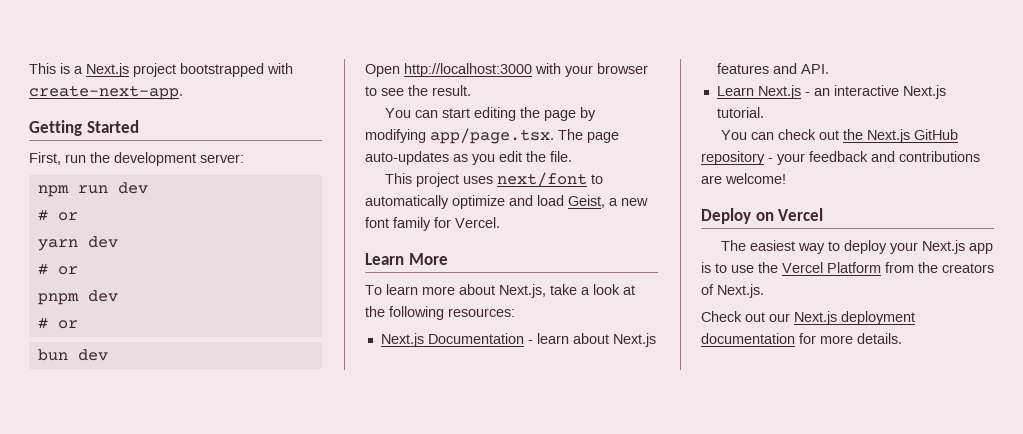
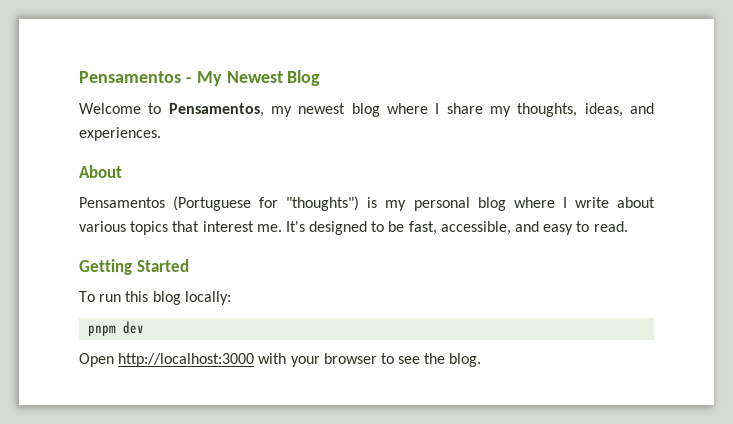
[29,63,293,77] [29,85,183,100] [29,120,139,136] [29,152,244,166] [37,182,148,197] [37,209,78,221] [37,236,118,251] [37,263,78,275] [37,290,118,305] [37,317,78,329] [37,349,68,361] This is a Next.js project bootstrapped with create-next-app. // Getting Started // First, run the development server: // npm run dev // # or // yarn dev // # or // pnpm dev // # or // bun -> [79,70,321,86] [79,103,654,117] [79,127,161,141] [79,165,122,178] [79,196,656,211] [79,221,628,235] [79,259,189,275] [79,291,231,305] [88,325,117,336] Pensamentos - My Newest Blog // Welcome to Pensamentos, my newest blog where I share my thoughts, ideas, and experiences. // About // Pensamentos (Portuguese for "thoughts") is my personal blog where I write about various topics that interest me. It's designed to be fast, accessible, and easy to read. // Getting Started // To run this blog locally: // pnpm
[432,85,471,96] [385,107,597,121] [365,128,619,144] [365,151,572,165] [385,172,604,187] [365,195,648,209] [365,217,500,231] [365,253,448,265] [365,284,635,298] [365,306,515,320] [380,333,656,347] [716,63,829,74] [716,85,946,99] [716,107,764,118] [721,129,959,143] [701,151,980,165] [701,173,786,184] [701,208,824,224] [721,240,994,254] [701,262,994,273] [701,284,764,298] [701,311,915,325] [701,333,902,344] result. // You can start editing the page by modifying app/page.tsx. The page auto-updates as you edit the file. // This project uses next/font to automatically optimize and load Geist, a new font family for Vercel. // Learn More // To learn more about Next.js, take a look at the following resources: // Next.js Documentation - learn about Next.js features and API. // Learn Next.js - an interactive Next.js tutorial. // You can check out the Next.js GitHub repository - your feedback and contributions are welcome! // Deploy on Vercel // The easiest way to deploy your Next.js app is to use the Vercel Platform from the creators of Next.js. // Check out our Next.js deployment documentation for more details. -> [449,353,482,367] blog.

